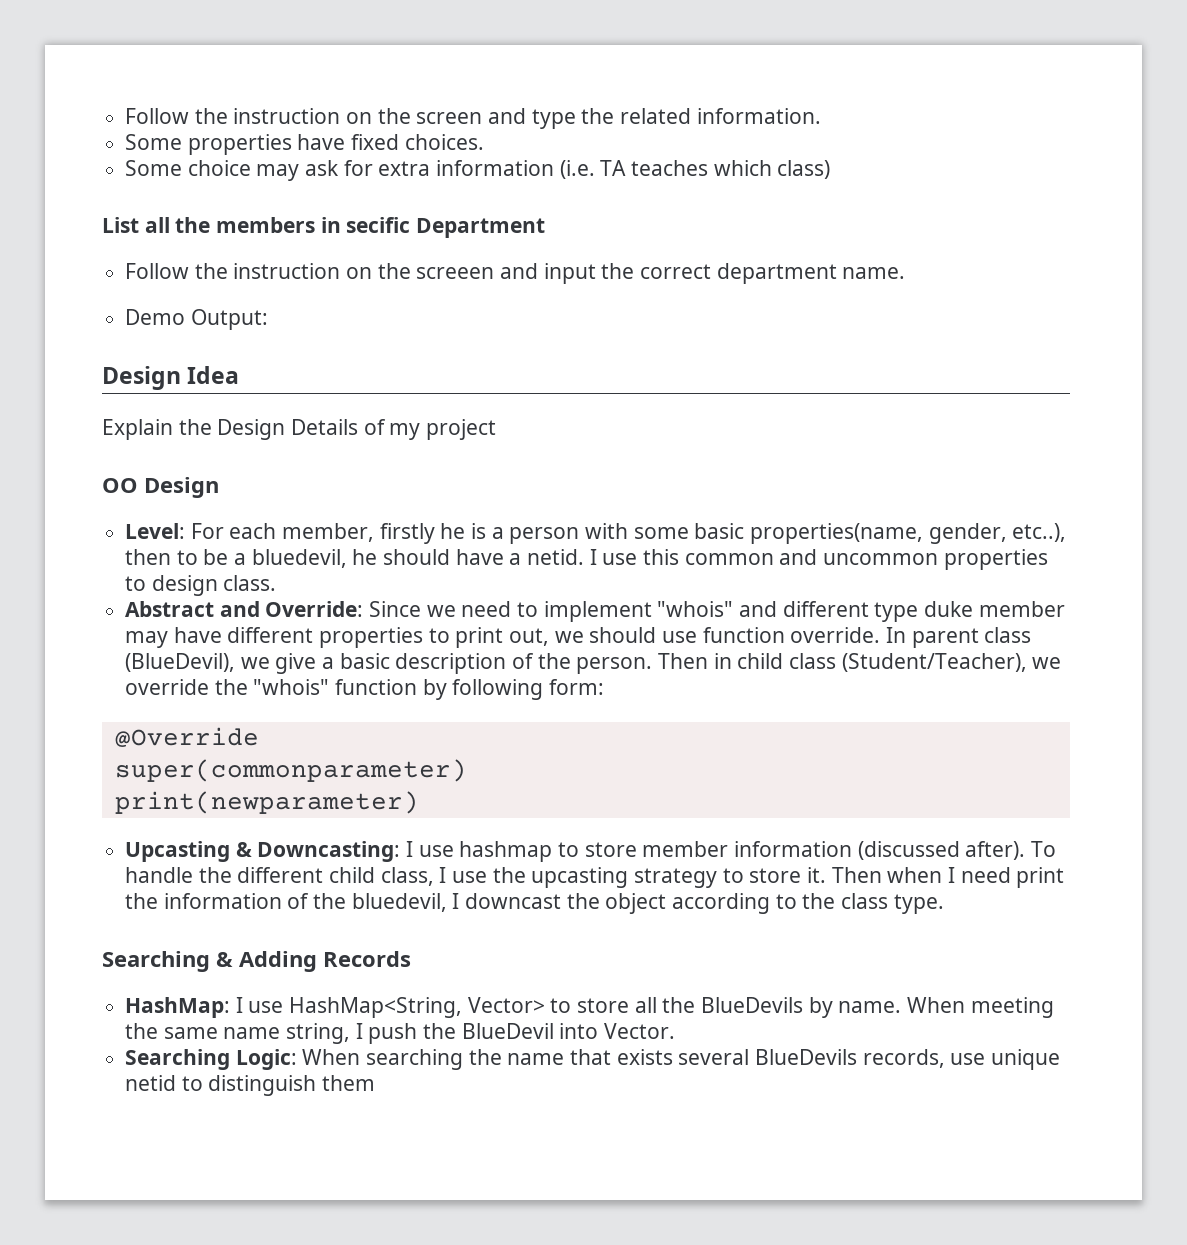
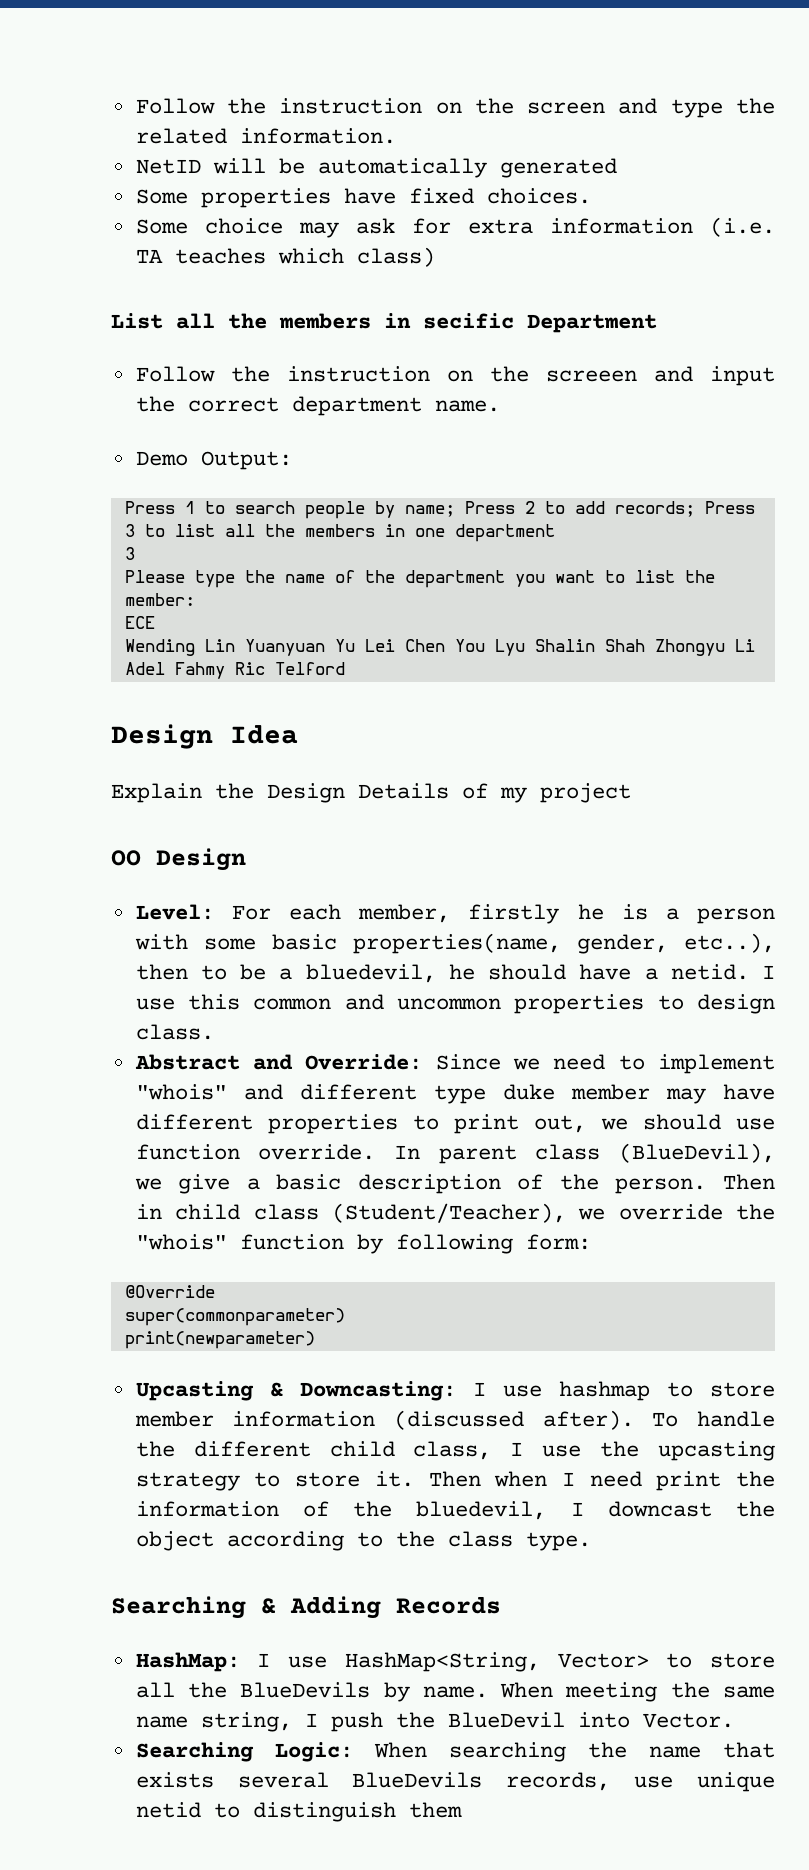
(821, 116) none -> [135,158,617,178] // NetID will be automatically generated
(268, 319) none -> [124,501,755,519] [124,524,555,542] [124,547,135,560] [124,570,715,588] [124,593,195,606] [124,616,155,629] [124,639,755,656] [124,662,345,679] // Press 1 to search people by name; Press 2 to add records; Press 3 to list all the members in one department // 3 // Please type the name of the department you want to list the member: // ECE // Wending Lin Yuanyuan Yu Lei Chen You Lyu Shalin Shah Zhongyu Li Adel Fahmy Ric Telford

